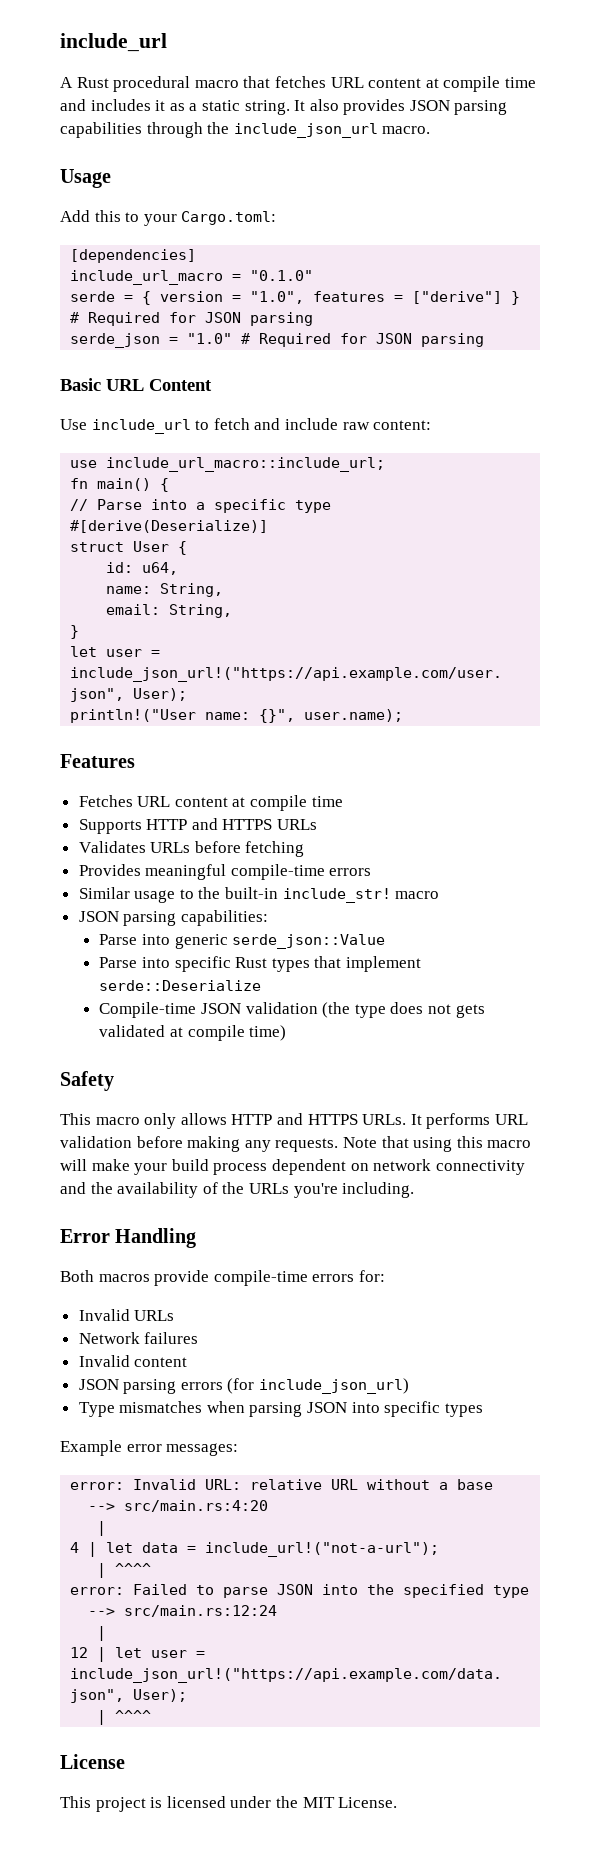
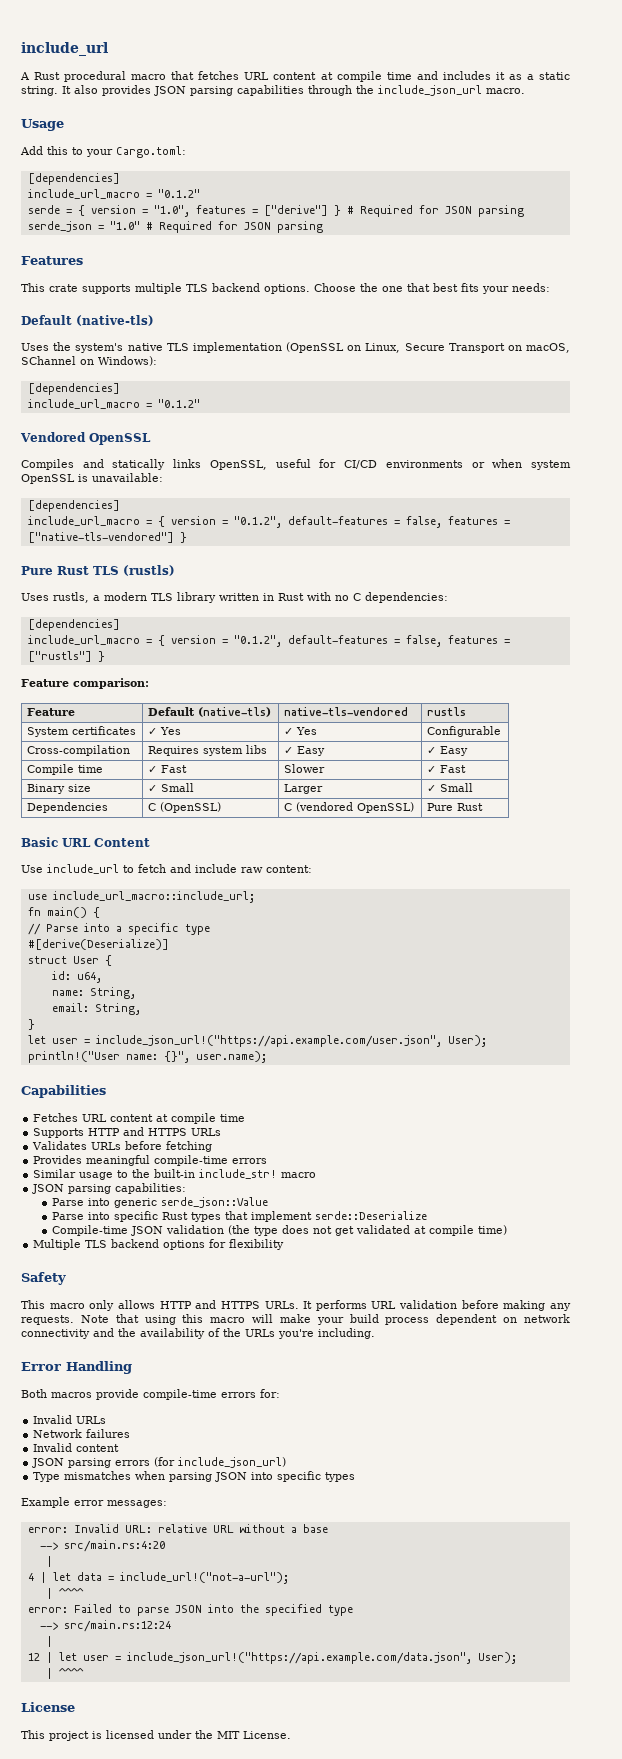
[250,270,314,281] "0.1.0" -> [157,189,200,198] "0.1.2"
(485, 340) none -> [21,256,83,265] [21,283,550,294] [21,315,154,326] [21,342,571,353] [21,356,157,366] [27,383,120,395] [27,399,200,409] [20,432,151,445] [21,459,572,470] [21,473,163,484] [27,500,120,512] [27,516,510,528] [27,532,187,543] [21,565,175,576] [21,592,448,603] [27,619,120,631] [27,635,510,647] [27,651,105,662] [21,678,149,689] [26,708,75,716] [147,707,271,717] [283,707,408,716] [426,707,466,716] [26,726,136,737] [147,727,181,735] [283,727,317,735] [426,726,501,737] [26,745,130,756] [147,745,267,756] [283,746,325,756] [426,746,468,756] [26,764,103,775] [147,765,187,773] [283,764,325,773] [426,765,466,773] [26,784,91,794] [147,783,194,792] [283,784,323,794] [426,783,473,792] [26,802,108,813] [147,802,221,813] [283,802,414,813] [426,803,483,811] // Features // This crate supports multiple TLS backend options. Choose the one that best fits your needs: // Default (native-tls) // Uses the system's native TLS implementation (OpenSSL on Linux, Secure Transport on macOS, SChannel on Windows): // [dependencies] // include_url_macro = "0.1.2" // Vendored OpenSSL // Compiles and statically links OpenSSL, useful for CI/CD environments or when system OpenSSL is unavailable: // [dependencies] // include_url_macro = { version = "0.1.2", default-features = false, features = ["native-tls-vendored"] } // Pure Rust TLS (rustls) // Uses rustls, a modern TLS library written in Rust with no C dependencies: // [dependencies] // include_url_macro = { version = "0.1.2", default-features = false, features = ["rustls"] } // Feature comparison: // Feature | Default (native-tls) | native-tls-vendored | rustls // System certificates | ✓ Yes | ✓ Yes | Configurable // Cross-compilation | Requires system libs | ✓ Easy | ✓ Easy // Compile time | ✓ Fast | Slower | ✓ Fast // Binary size | ✓ Small | Larger | ✓ Small // Dependencies | C (OpenSSL) | C (vendored OpenSSL) | Pure Rust
[60,754,135,768] Features -> [21,1085,106,1098] Capabilities
[455,1004,485,1018] gets -> [335,1226,355,1236] get
(287, 1033) none -> [33,1239,285,1250] // Multiple TLS backend options for flexibility

